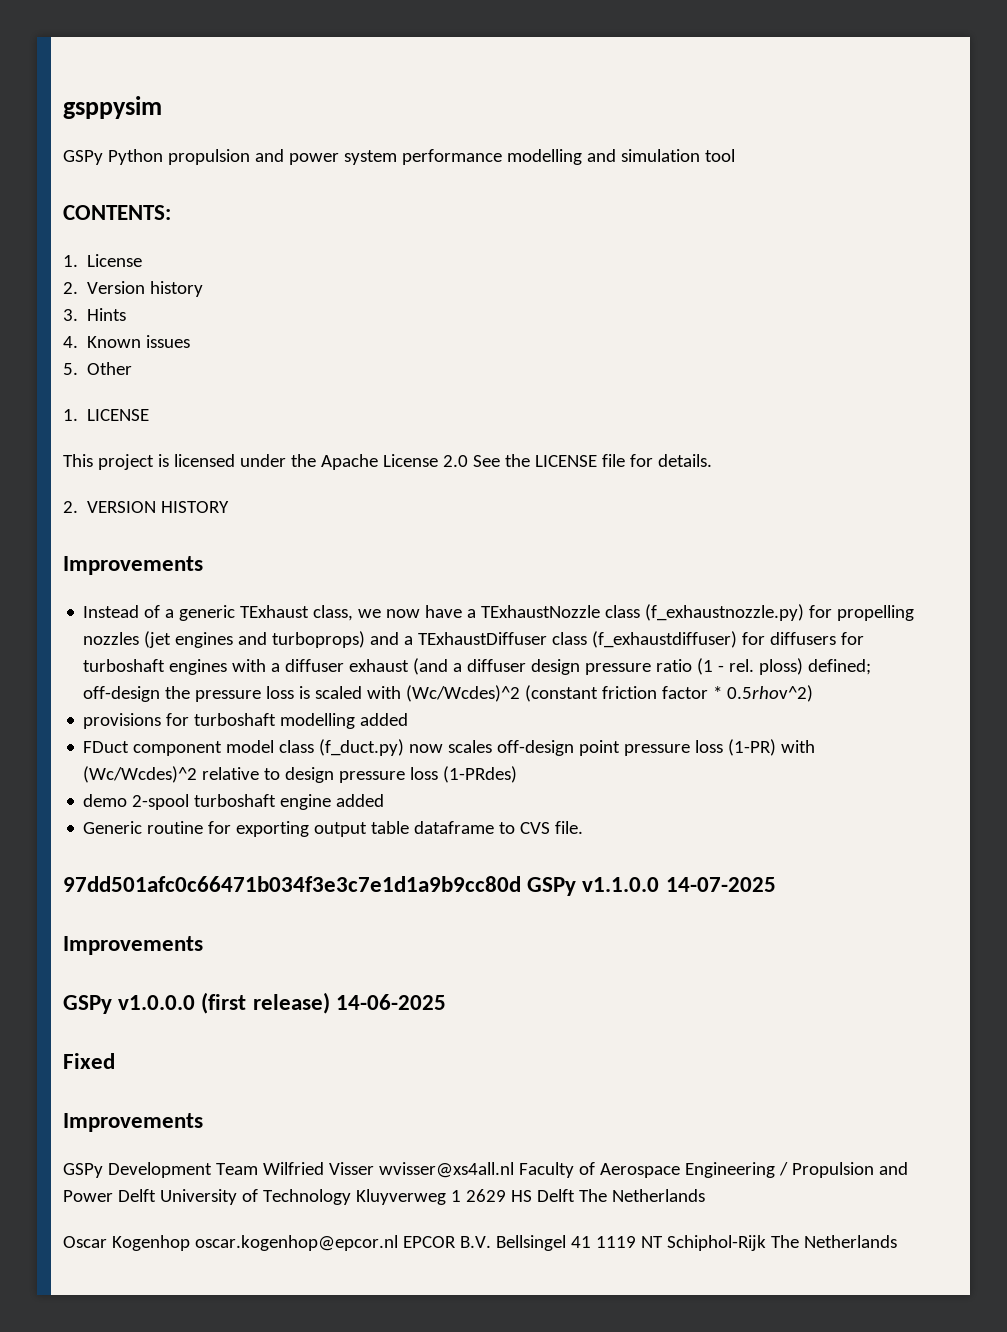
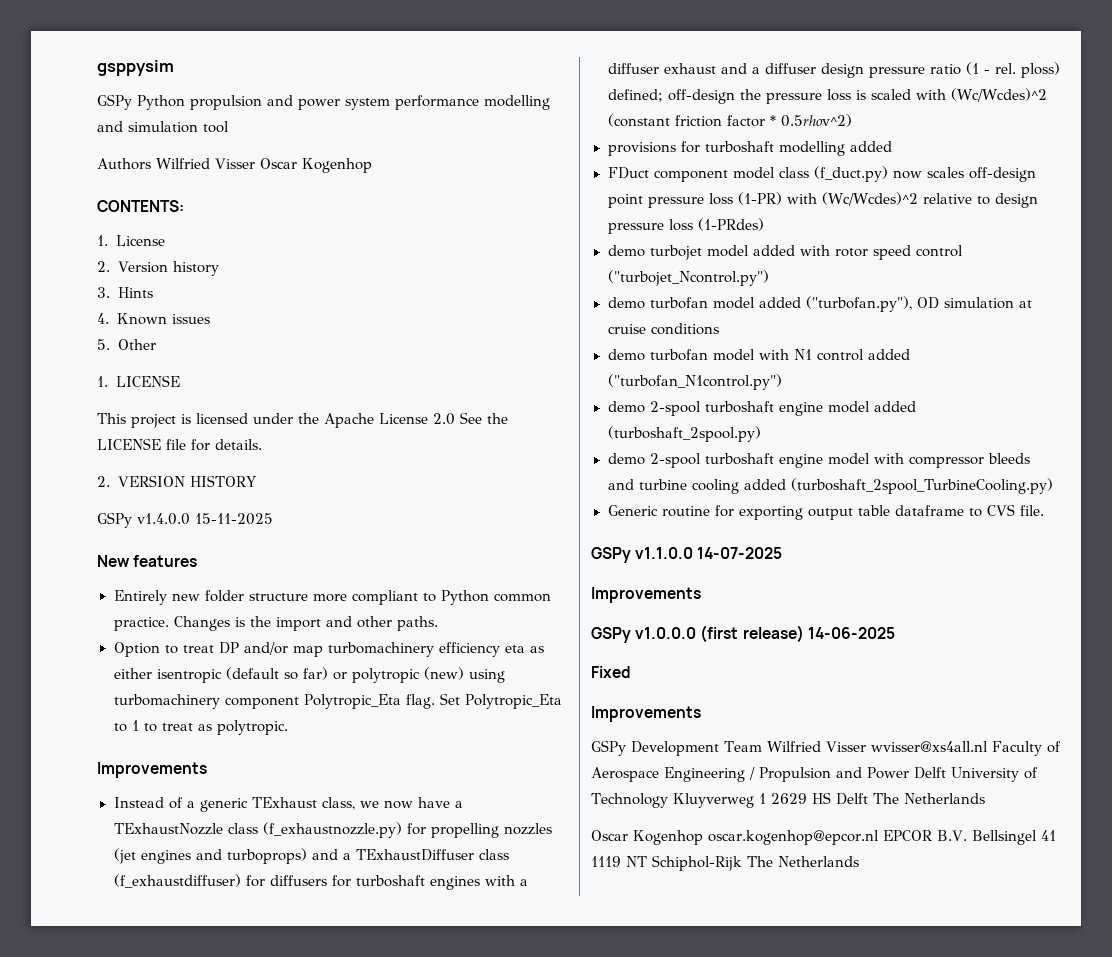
(735, 155) none -> [97,158,372,173] // Authors Wilfried Visser Oscar Kogenhop
(230, 507) none -> [97,512,273,528] [97,555,198,567] [113,590,551,605] [113,616,438,631] [113,642,544,657] [113,667,505,683] [113,693,562,709] [113,720,288,735] // GSPy v1.4.0.0 15-11-2025 // New features // Entirely new folder structure more compliant to Python common practice. Changes is the import and other paths. // Option to treat DP and/or map turbomachinery efficiency eta as either isentropic (default so far) or polytropic (new) using turbomachinery component Polytropic_Eta flag. Set Polytropic_Eta to 1 to treat as polytropic.
[413,658,449,675] (and -> [720,63,747,74] and
[83,794,385,810] // demo 2-spool turboshaft engine added -> [607,245,963,260] [607,270,769,286] [607,296,1032,312] [607,323,719,335] [607,349,910,361] [607,374,782,390] [607,401,916,416] [607,426,761,442] [607,453,1030,468] [607,478,1054,494] // demo turbojet model added with rotor speed control ("turbojet_Ncontrol.py") // demo turbofan model added ("turbofan.py"), OD simulation at cruise conditions // demo turbofan model with N1 control added ("turbofan_N1control.py") // demo 2-spool turboshaft engine model added (turboshaft_2spool.py) // demo 2-spool turboshaft engine model with compressor bleeds and turbine cooling added (turboshaft_2spool_TurbineCooling.py)
[63,876,521,892] 97dd501afc0c66471b034f3e3c7e1d1a9b9cc80d -> (1044, 510) none

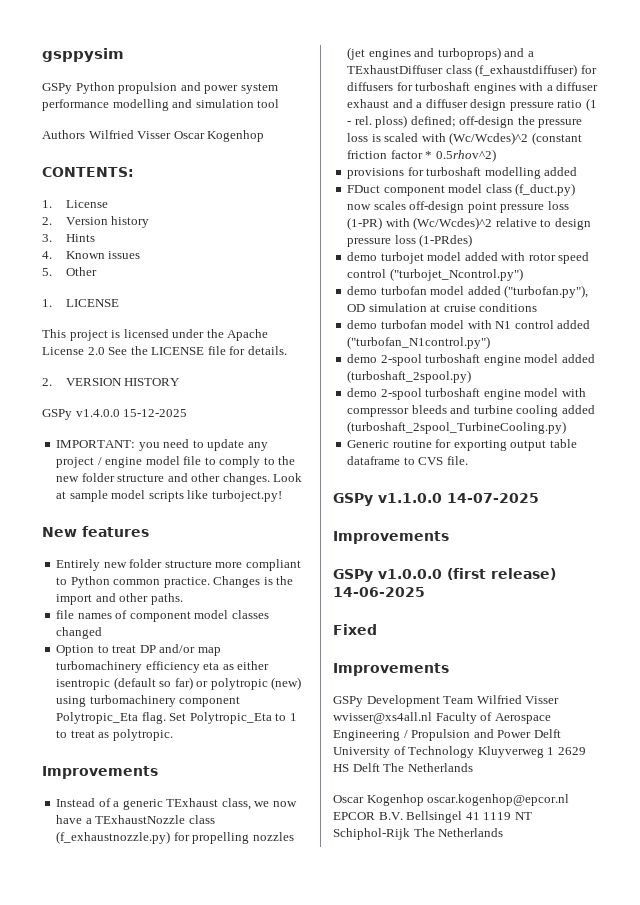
[195,513,273,525] 15-11-2025 -> [123,409,188,417] [56,439,268,451] [56,456,296,468] [56,473,303,485] [56,490,282,502] 15-12-2025 // IMPORTANT: you need to update any project / engine model file to comply to the new folder structure and other changes. Look at sample model scripts like turboject.py!
(438, 623) none -> [56,610,269,622] [56,627,103,639] // file names of component model classes changed

